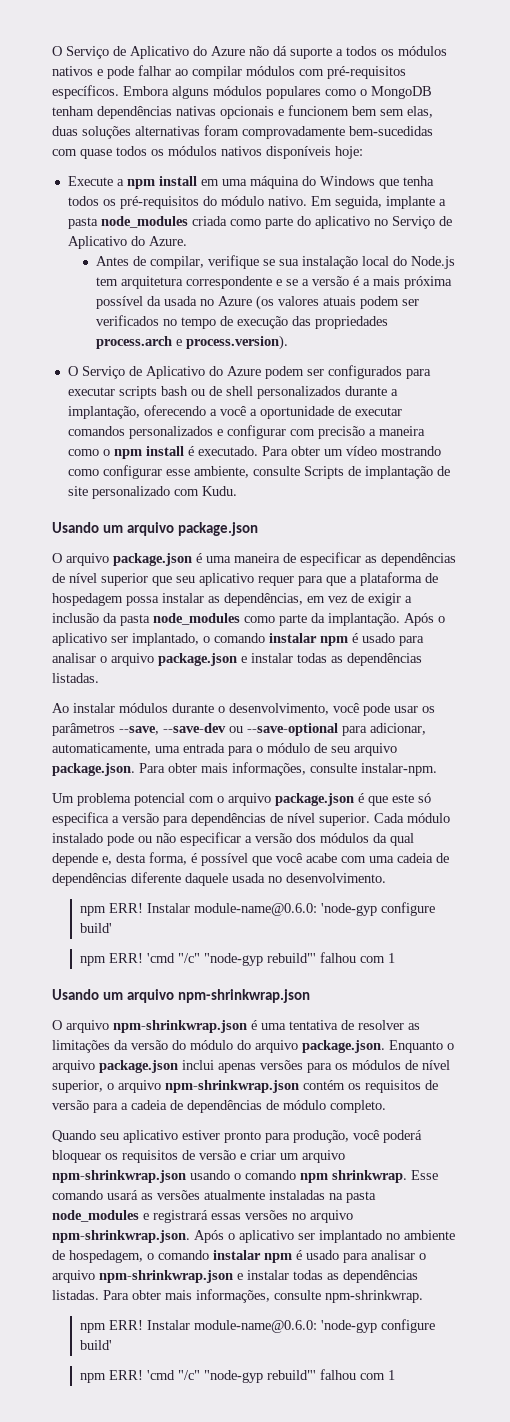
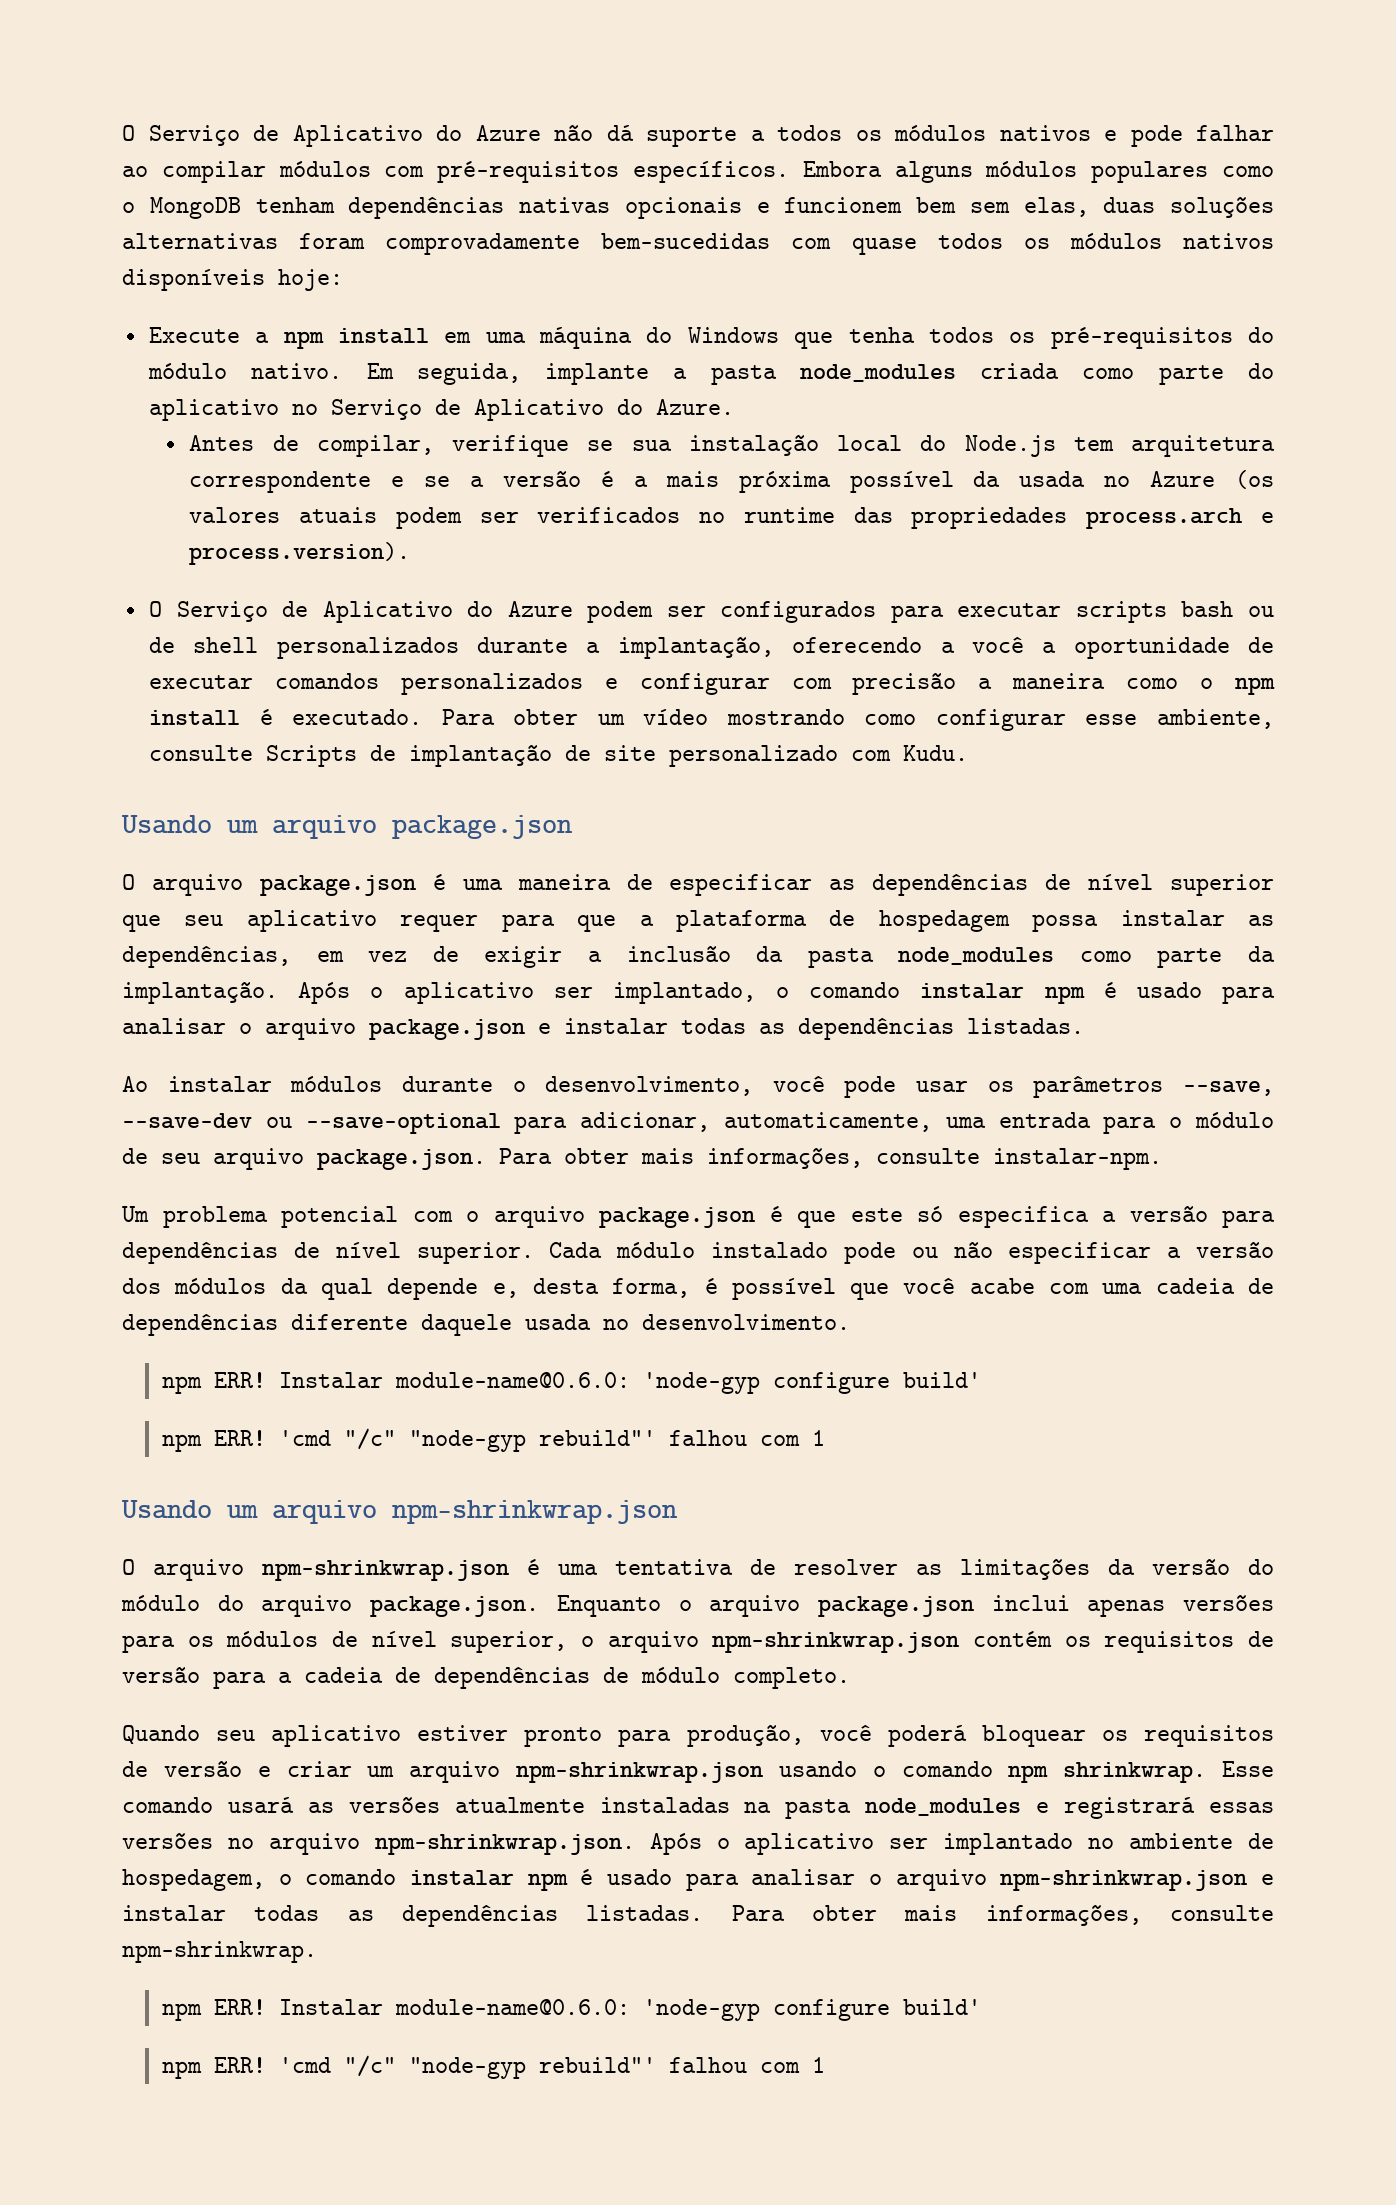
[181,316,289,329] tempo de execução -> [743,507,835,523] runtime

